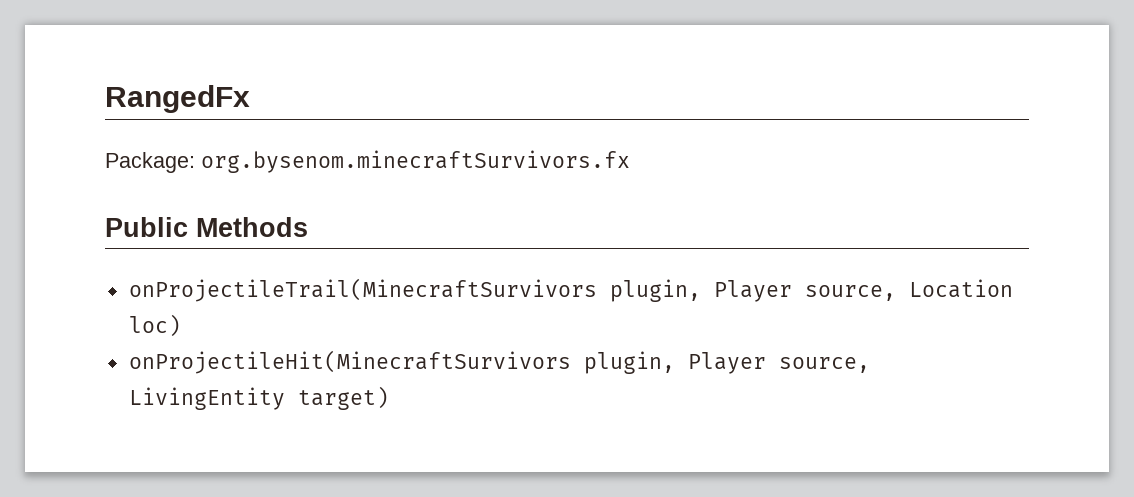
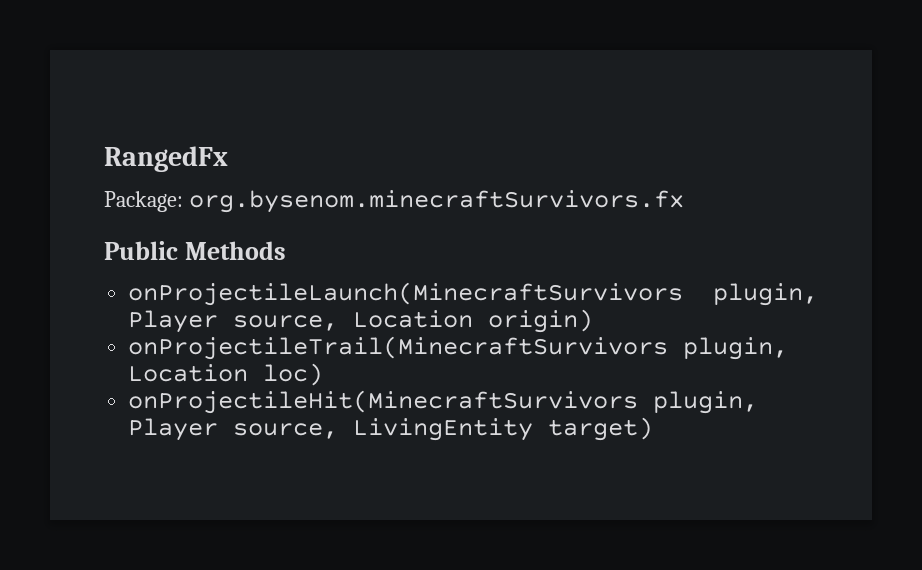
[128,278,597,302] onProjectileTrail(MinecraftSurvivors -> [128,282,684,306] onProjectileLaunch(MinecraftSurvivors
(1013, 288) none -> [488,309,594,333] [128,336,789,360] [128,364,249,382] origin) // onProjectileTrail(MinecraftSurvivors plugin, Location

